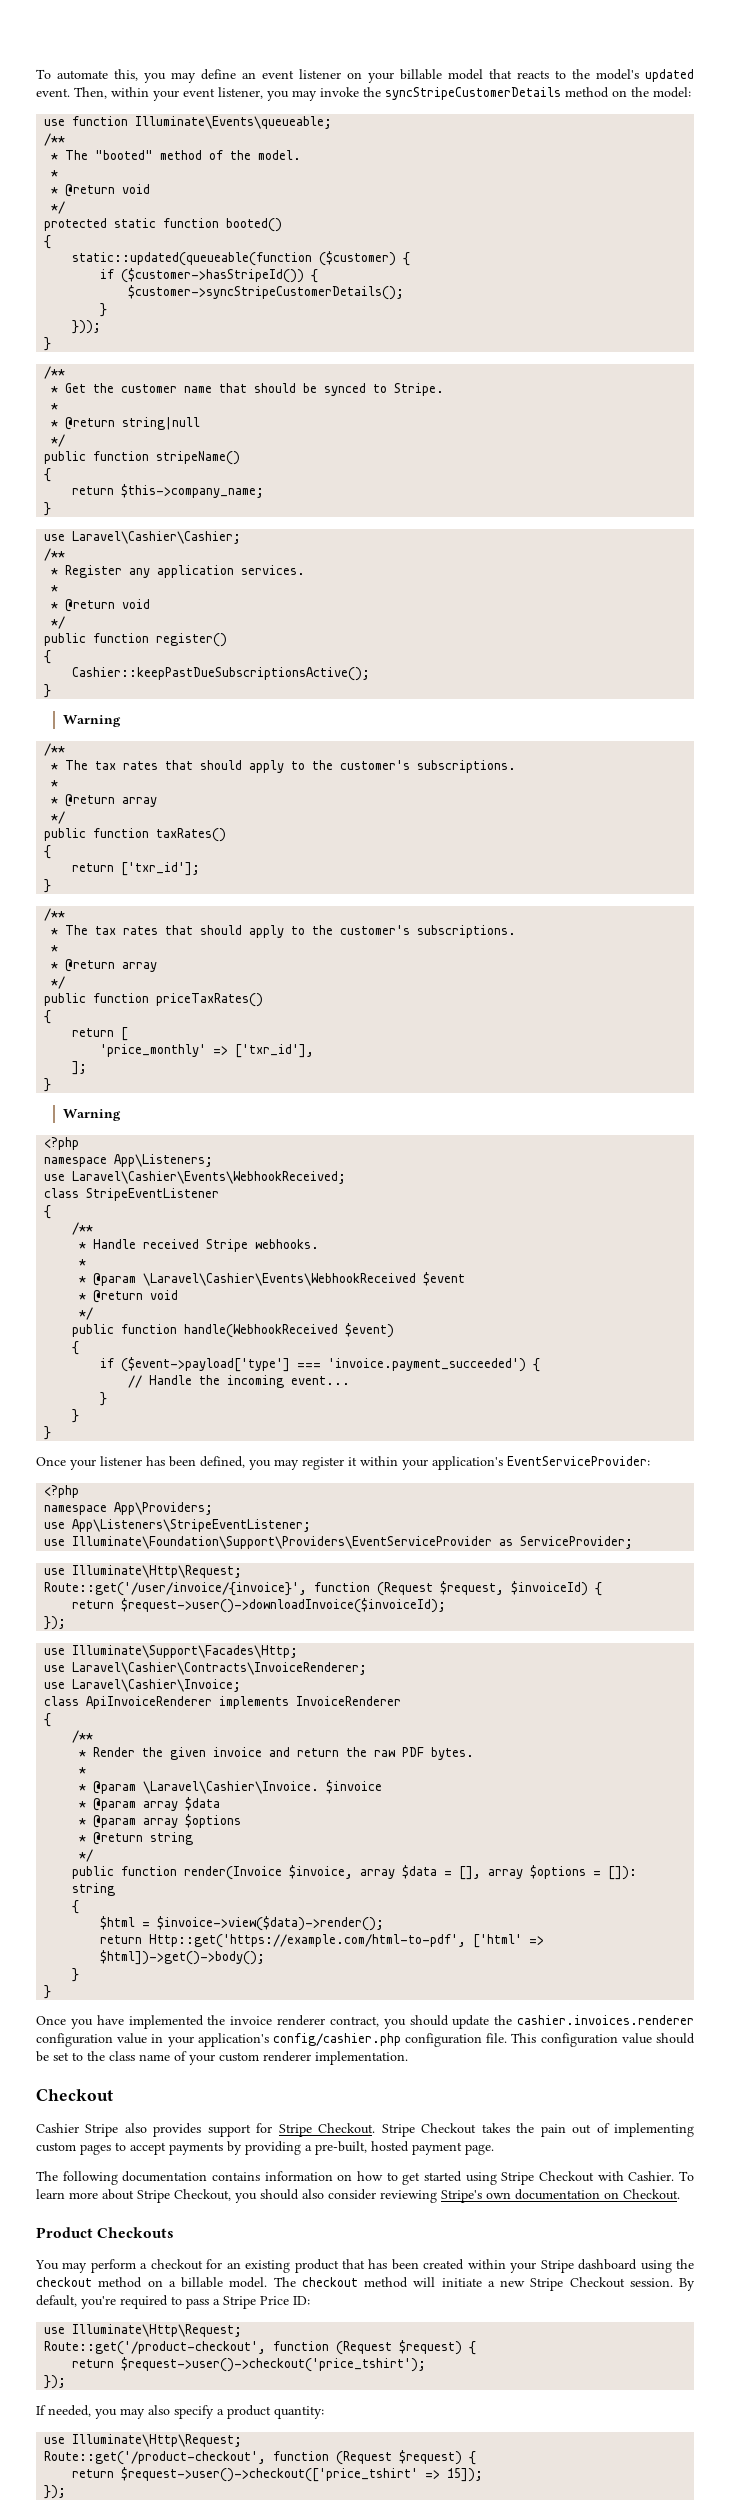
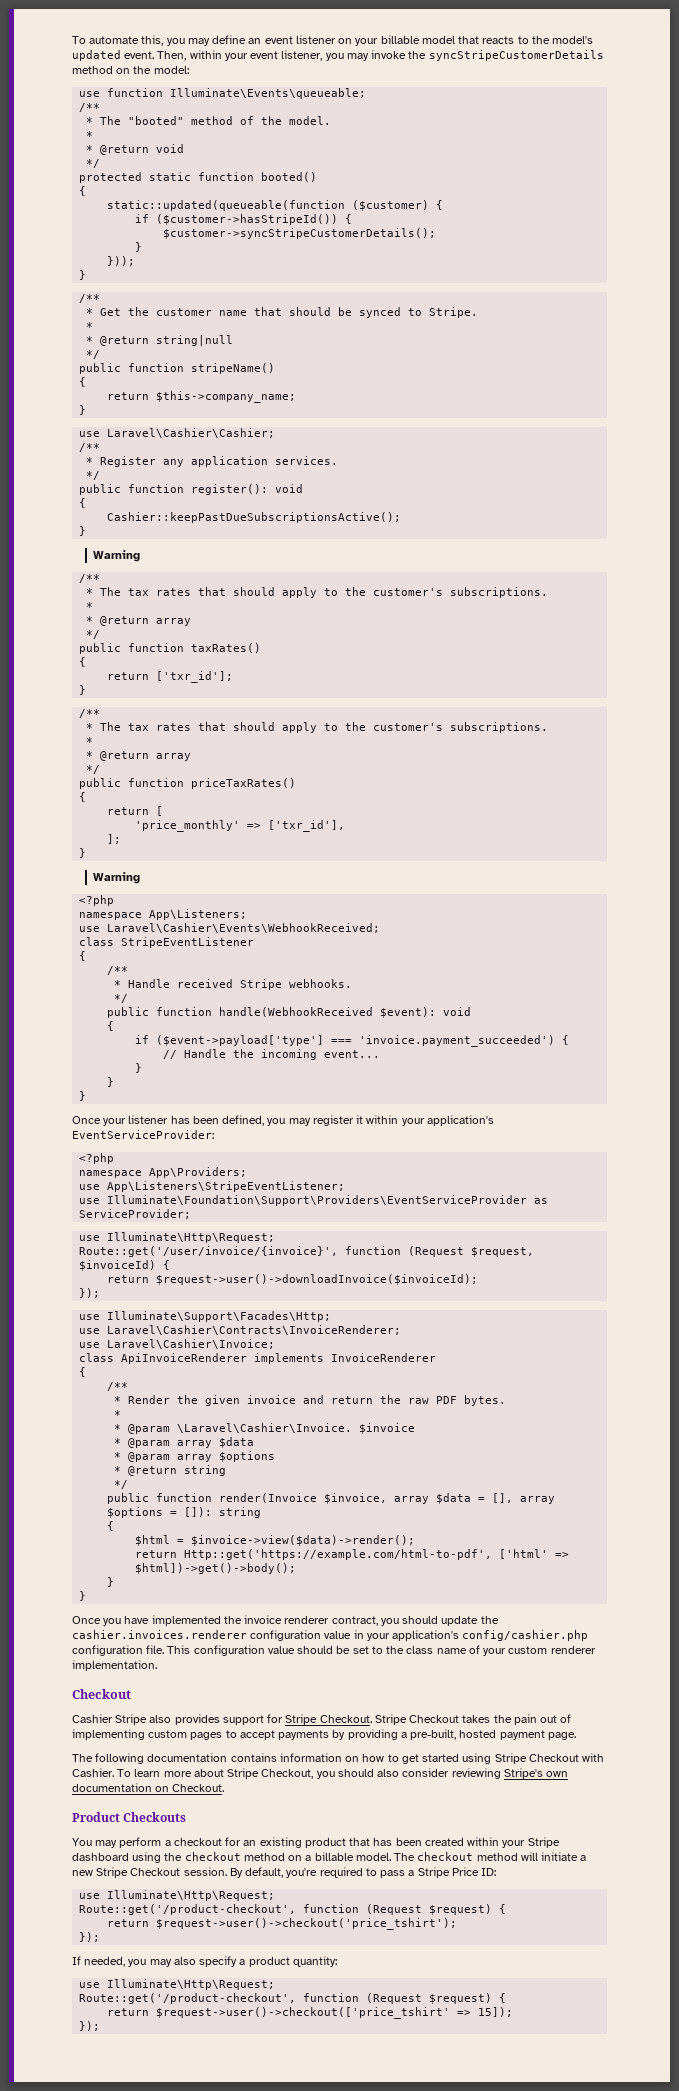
[51,585,59,592] [51,599,151,612] [51,616,66,629] [44,633,228,647] // * // * @return void // */ // public function register() -> [86,471,101,480] [79,484,304,495] // */ // public function register(): void
[79,1259,87,1266] [79,1272,466,1286] [79,1290,179,1303] // * // * @param \Laravel\Cashier\Events\WebhookReceived $event // * @return void -> (353, 983) none
[345,1323,395,1338] $event) -> [380,1007,472,1018] $event): void

